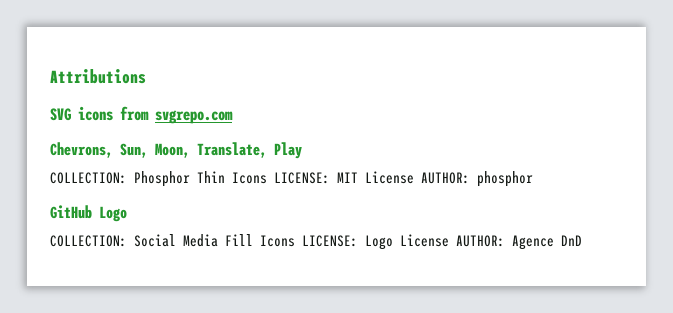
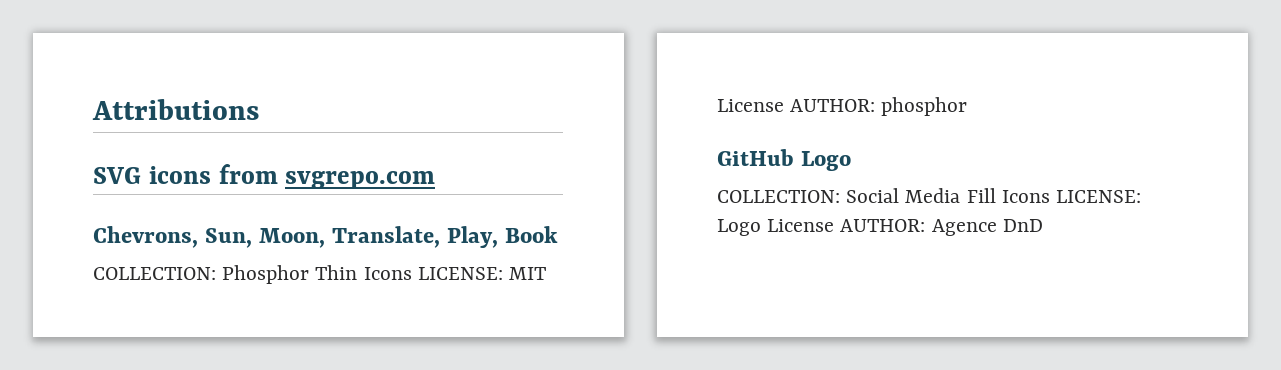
[274,142,302,159] Play -> [447,226,559,248] Play, Book

